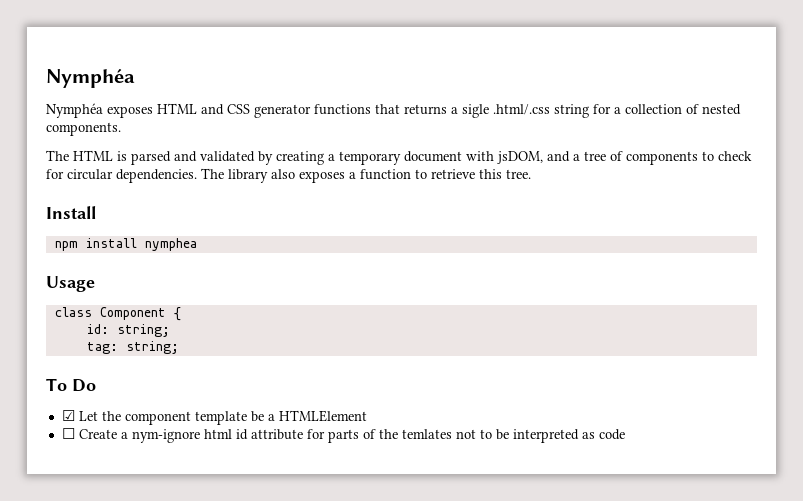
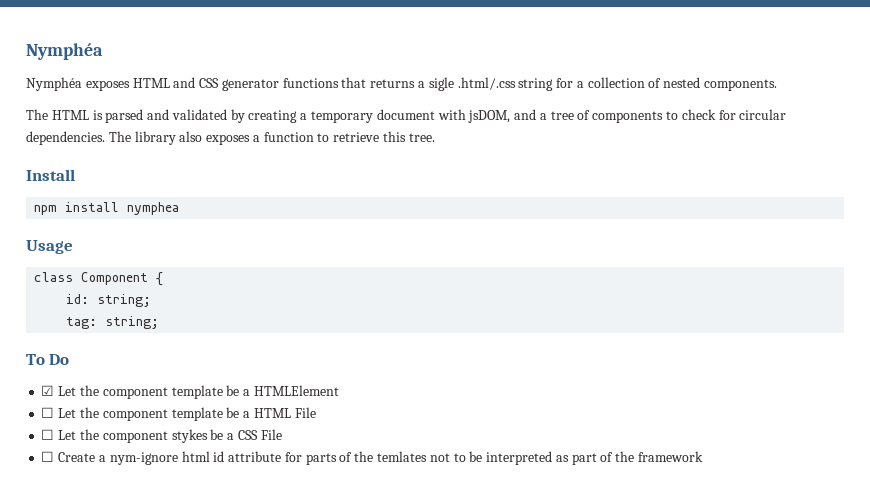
(367, 416) none -> [41,407,316,421] [41,429,282,443] // ☐ Let the component template be a HTML File // ☐ Let the component stykes be a CSS File
[598,429,625,440] code -> [571,451,703,465] part of the framework

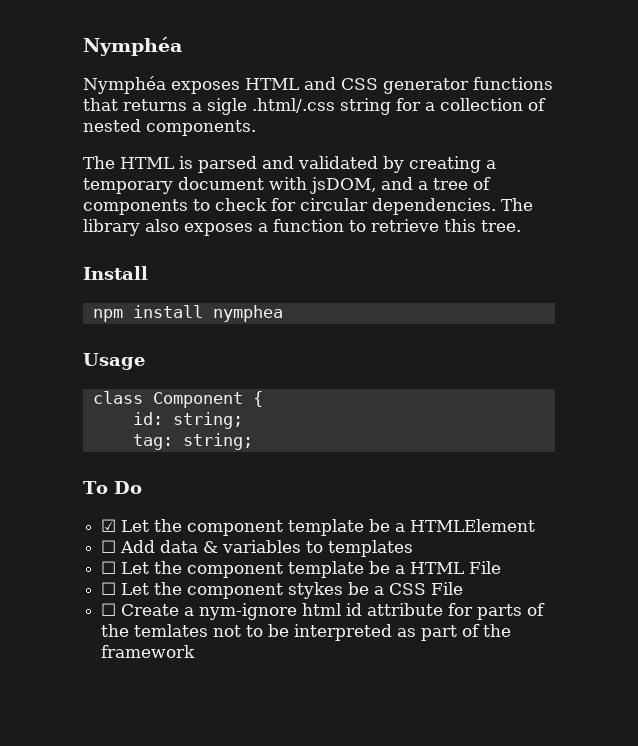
(339, 390) none -> [101,540,414,557] // ☐ Add data & variables to templates

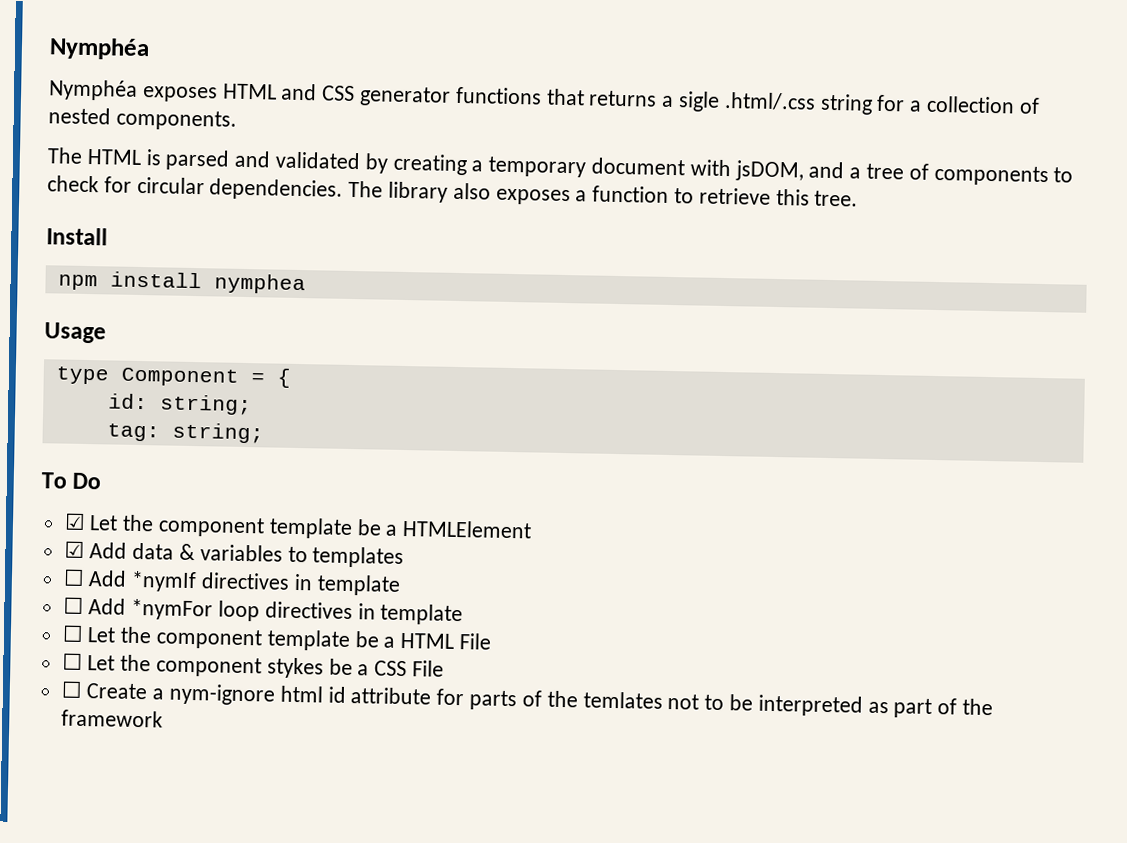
[92,391,243,408] class Component -> [55,366,265,387] type Component =
[101,540,117,553] ☐ -> [63,540,85,558] ☑
(414, 548) none -> [62,568,401,596] [62,596,464,626] // ☐ Add *nymIf directives in template // ☐ Add *nymFor loop directives in template

